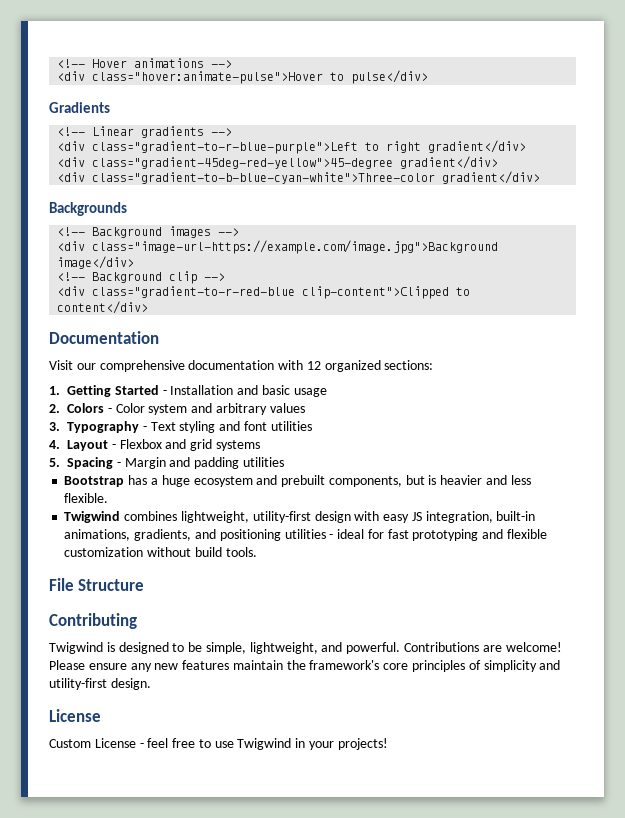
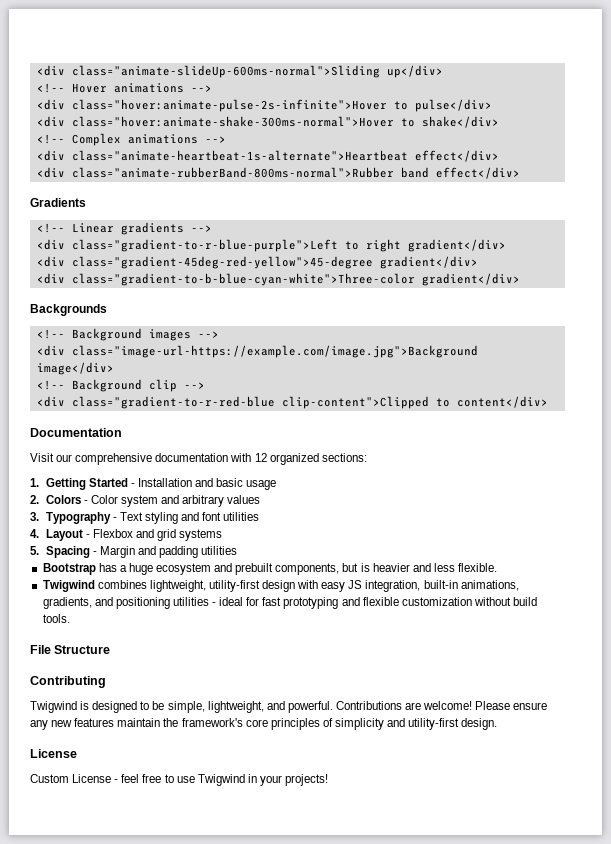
(57, 63) none -> [36,65,443,78] <div class="animate-slideUp-600ms-normal">Sliding up</div> //
[92,71,324,84] class="hover:animate-pulse">Hover -> [71,99,387,112] class="hover:animate-pulse-2s-infinite">Hover
(429, 77) none -> [36,116,499,128] [36,133,226,146] [36,150,499,162] [36,167,520,179] // <div class="hover:animate-shake-300ms-normal">Hover to shake</div> // <!-- Complex animations --> // <div class="animate-heartbeat-1s-alternate">Heartbeat effect</div> // <div class="animate-rubberBand-800ms-normal">Rubber band effect</div>

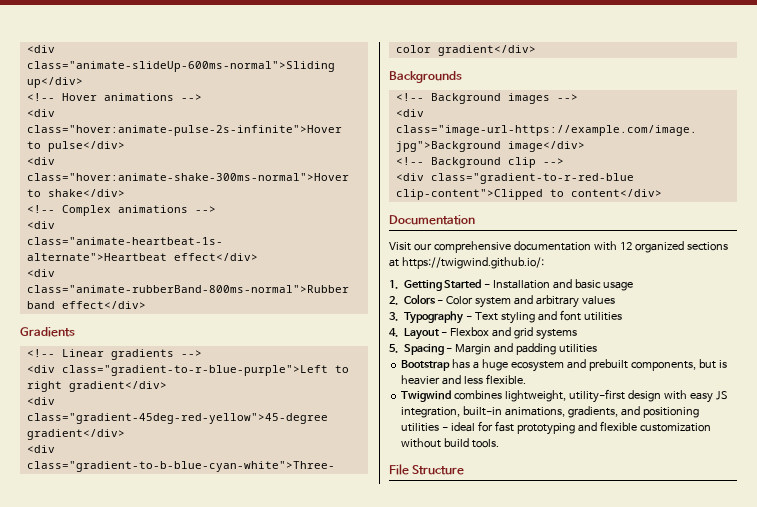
[321,453,367,462] sections: -> [686,242,728,251] [389,257,544,269] sections at https://twigwind.github.io/:
[30,676,106,688] [30,701,548,713] [30,718,498,730] [30,749,77,758] [30,774,329,786] // Contributing // Twigwind is designed to be simple, lightweight, and powerful. Contributions are welcome! Please ensure any new features maintain the framework's core principles of simplicity and utility-first design. // License // Custom License - feel free to use Twigwind in your projects! -> (465, 470) none

